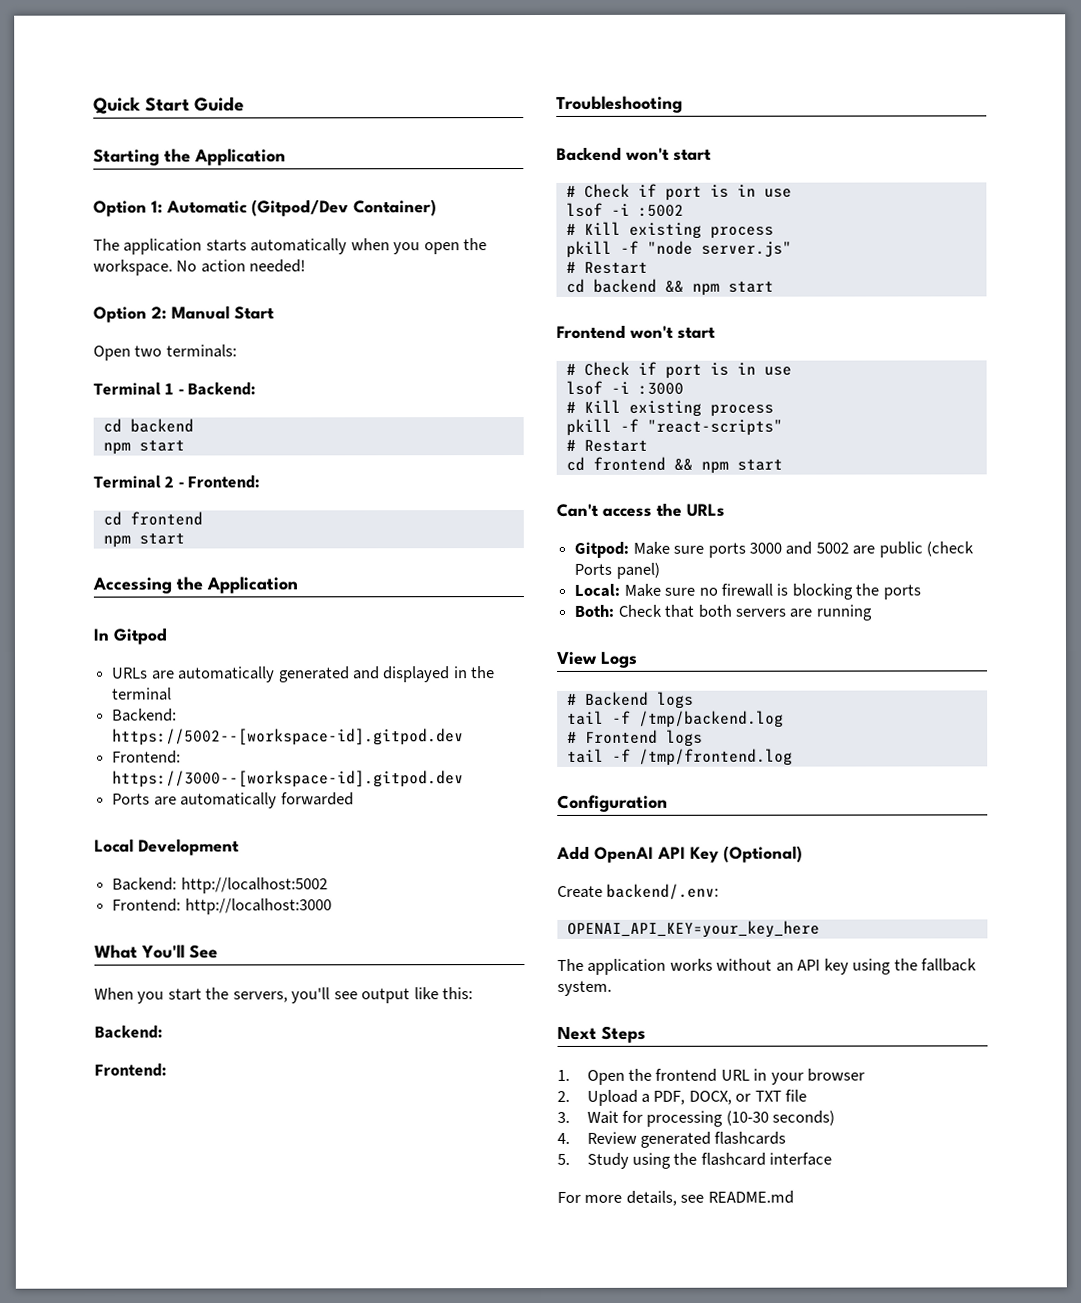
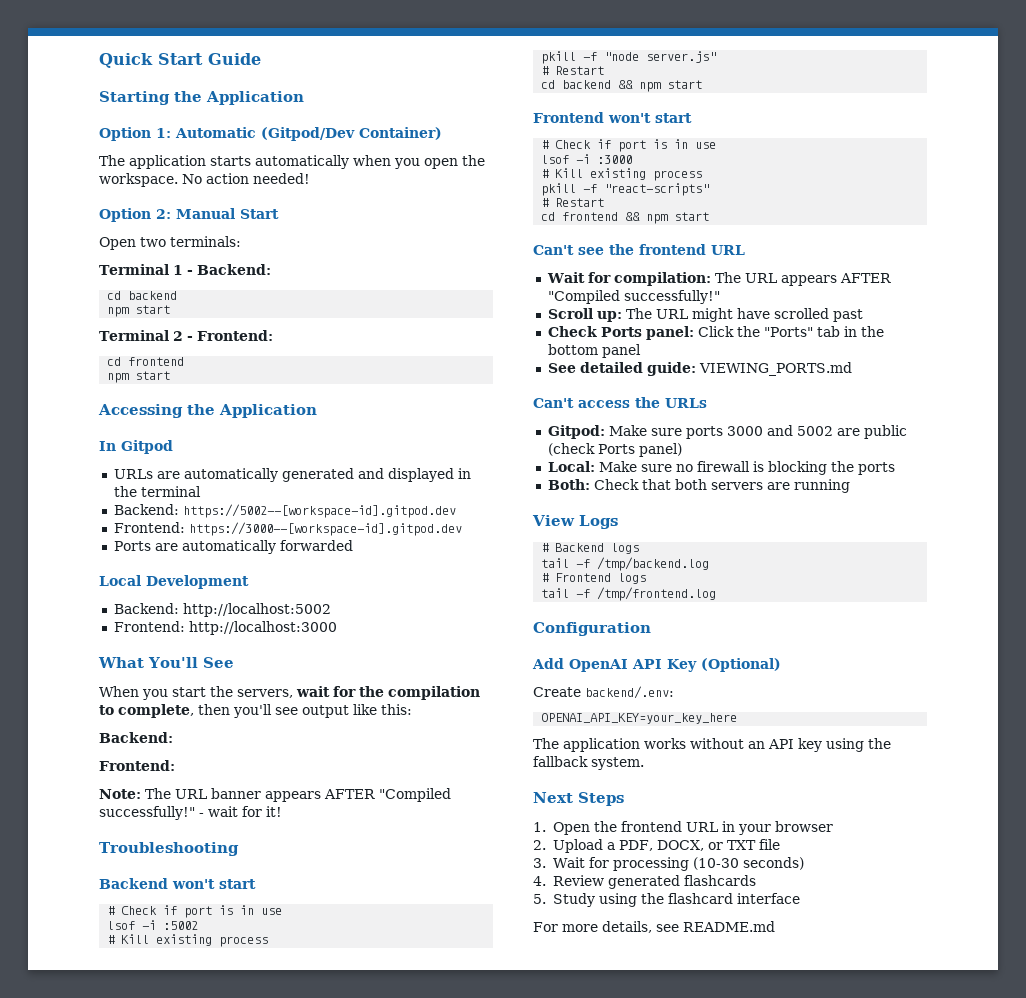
(288, 997) none -> [296,686,480,700] [99,704,230,718] wait for the compilation to complete, then
(167, 1070) none -> [99,788,451,802] [99,806,282,820] // Note: The URL banner appears AFTER "Compiled successfully!" - wait for it!
(783, 464) none -> [533,244,745,255] [546,272,891,286] [547,290,720,304] [547,308,863,322] [547,326,884,340] [547,344,641,358] [547,362,852,376] // Can't see the frontend URL // Wait for compilation: The URL appears AFTER "Compiled successfully!" // Scroll up: The URL might have scrolled past // Check Ports panel: Click the "Ports" tab in the bottom panel // See detailed guide: VIEWING_PORTS.md

